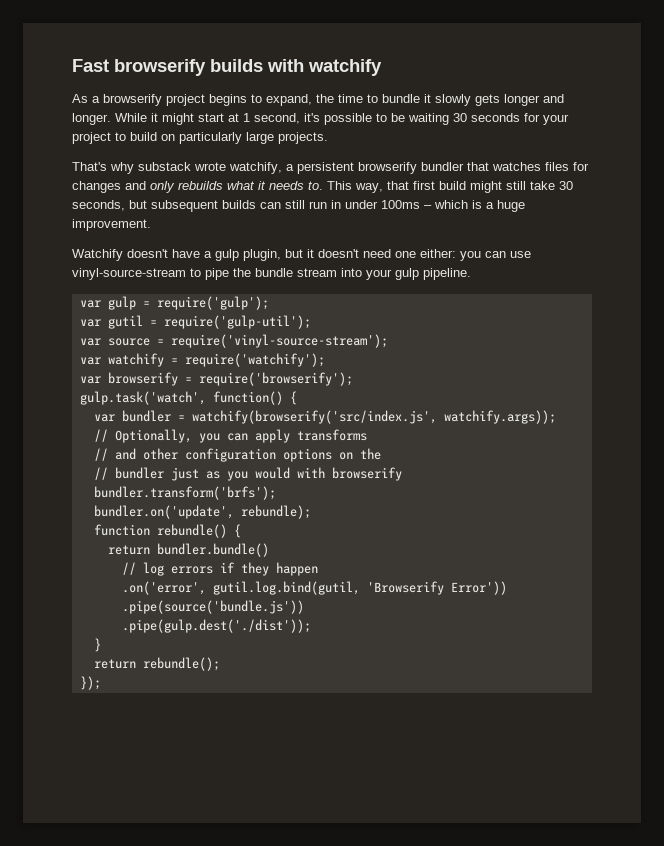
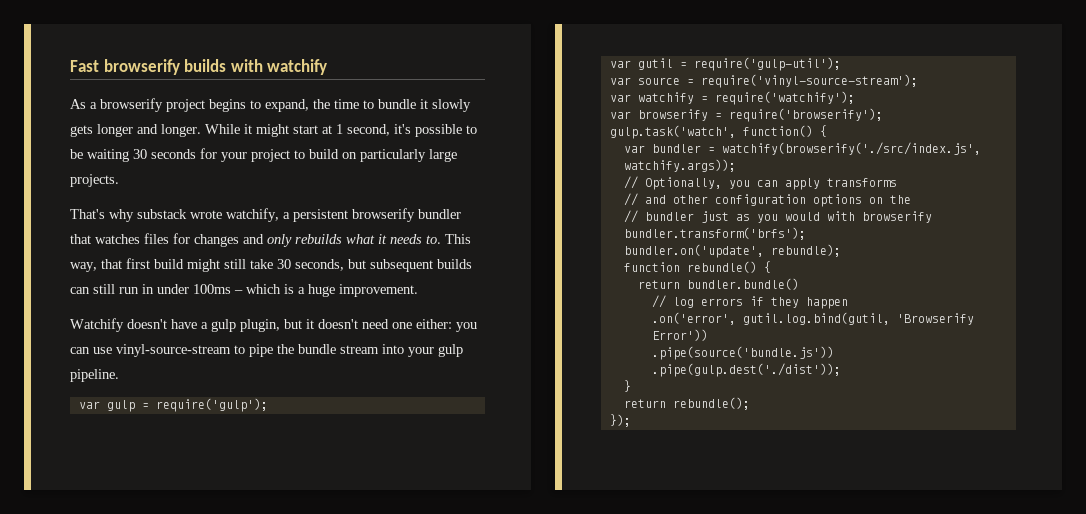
[191,410,437,424] watchify(browserify('src/index.js', -> [721,142,981,155] watchify(browserify('./src/index.js',

